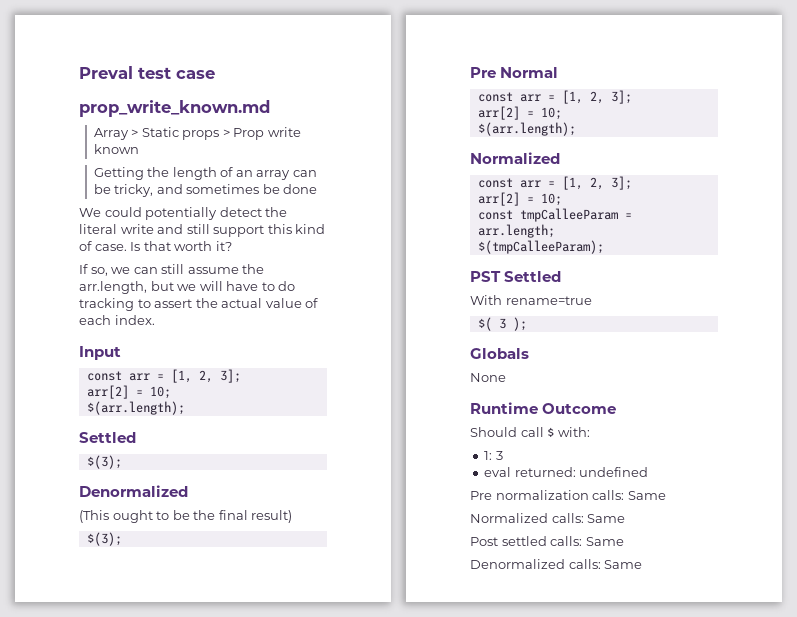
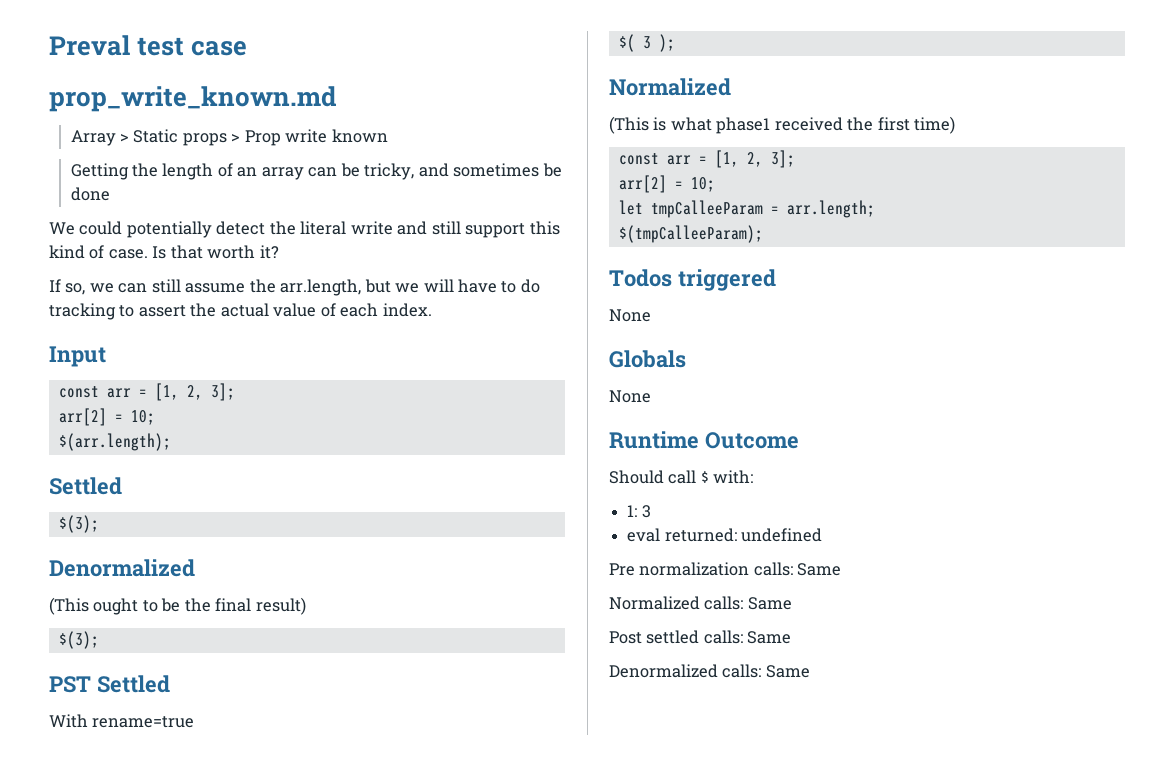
[470,67,559,78] [477,90,632,104] [477,106,562,120] [477,122,576,136] [470,152,560,164] [477,176,632,190] [477,192,562,206] [477,208,632,222] [477,224,555,238] [477,240,604,254] [470,271,562,282] [470,295,592,305] [477,317,527,331] Pre Normal // const arr = [1, 2, 3]; // arr[2] = 10; // $(arr.length); // Normalized // const arr = [1, 2, 3]; // arr[2] = 10; // const tmpCalleeParam = arr.length; // $(tmpCalleeParam); // PST Settled // With rename=true // $( 3 ); -> [49,675,170,693] [49,714,195,728] [618,34,675,52] [609,78,731,96] [609,116,956,134] [618,150,795,168] [618,175,715,193] [618,200,875,218] [618,225,763,243] [609,269,776,291] [609,309,651,322] PST Settled // With rename=true // $( 3 ); // Normalized // (This is what phase1 received the first time) // const arr = [1, 2, 3]; // arr[2] = 10; // let tmpCalleeParam = arr.length; // $(tmpCalleeParam); // Todos triggered // None

